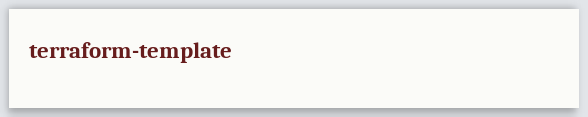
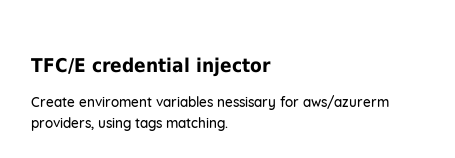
[29,42,232,63] terraform-template -> [31,57,271,77] [31,95,389,110] [31,117,228,131] TFC/E credential injector // Create enviroment variables nessisary for aws/azurerm providers, using tags matching.

